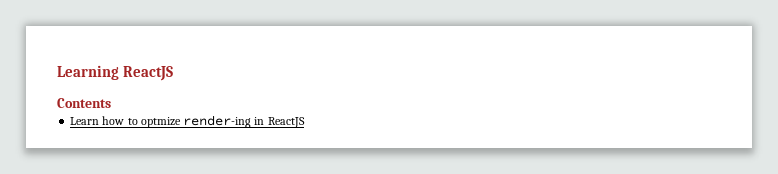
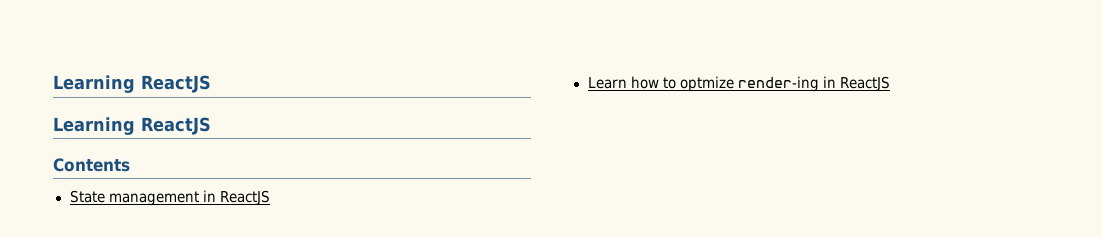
[57,65,174,81] Learning ReactJS -> [53,75,211,93] [53,117,211,135] Learning ReactJS // Learning ReactJS
(111, 103) none -> [69,190,270,206] // State management in ReactJS

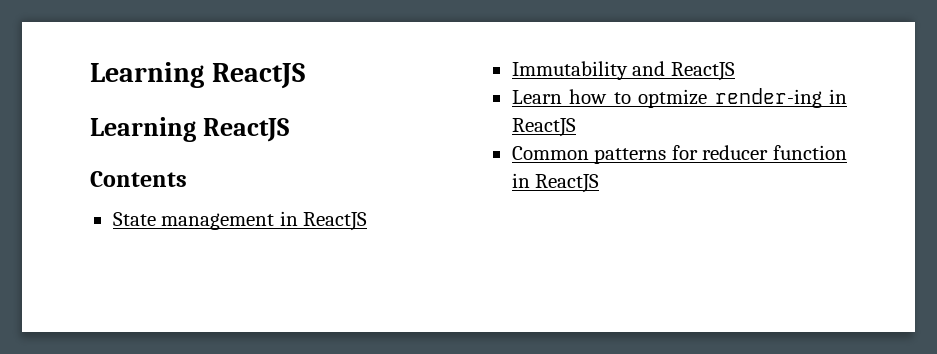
(270, 197) none -> [511,61,735,81] // Immutability and ReactJS
(890, 83) none -> [511,145,847,164] [511,173,600,193] // Common patterns for reducer function in ReactJS

